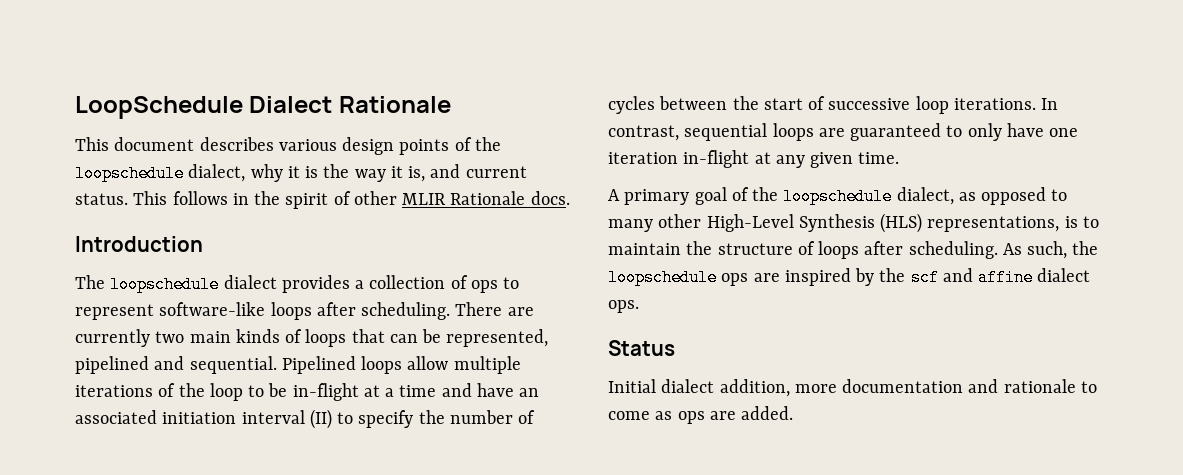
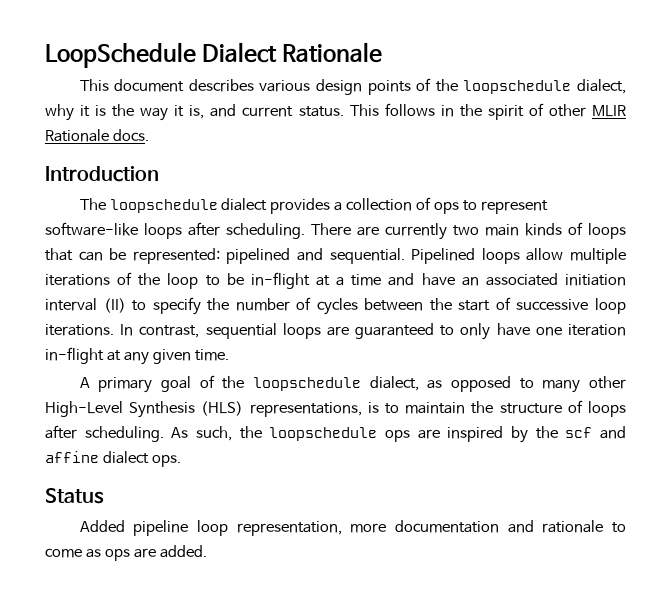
[446,329,549,347] represented, -> [132,248,220,264] represented:
[608,379,790,397] Initial dialect addition, -> [79,520,342,536] Added pipeline loop representation,

